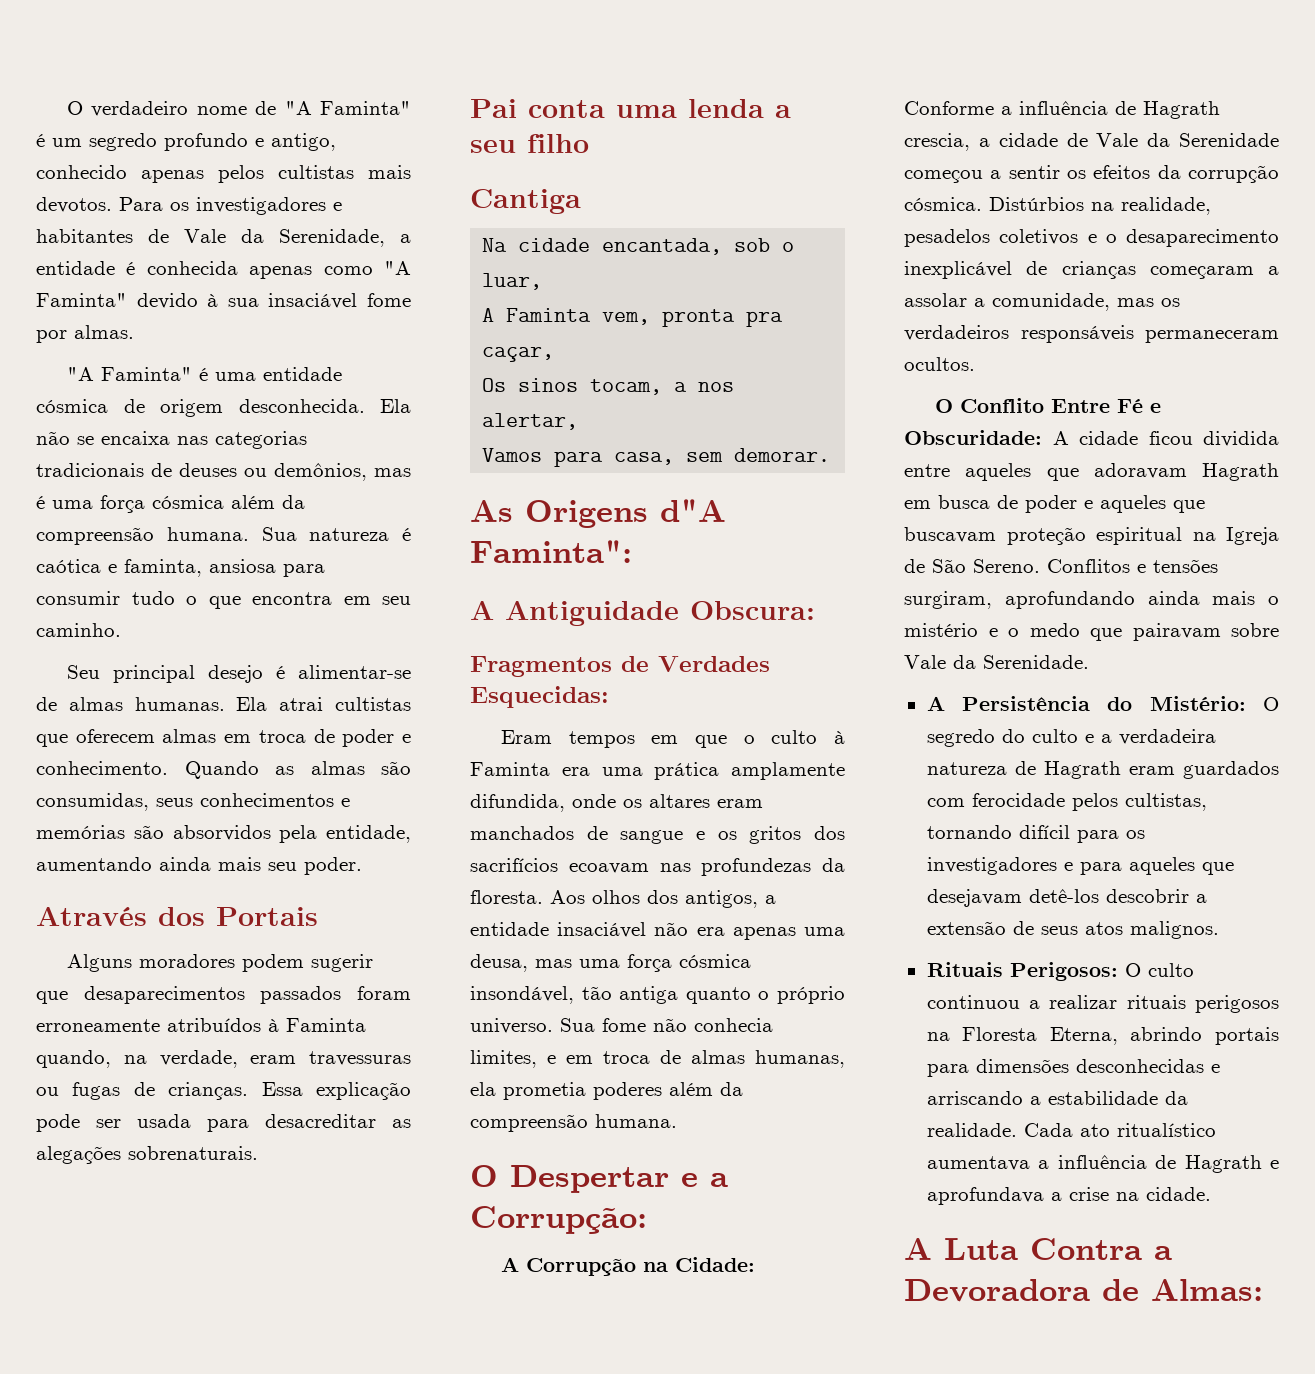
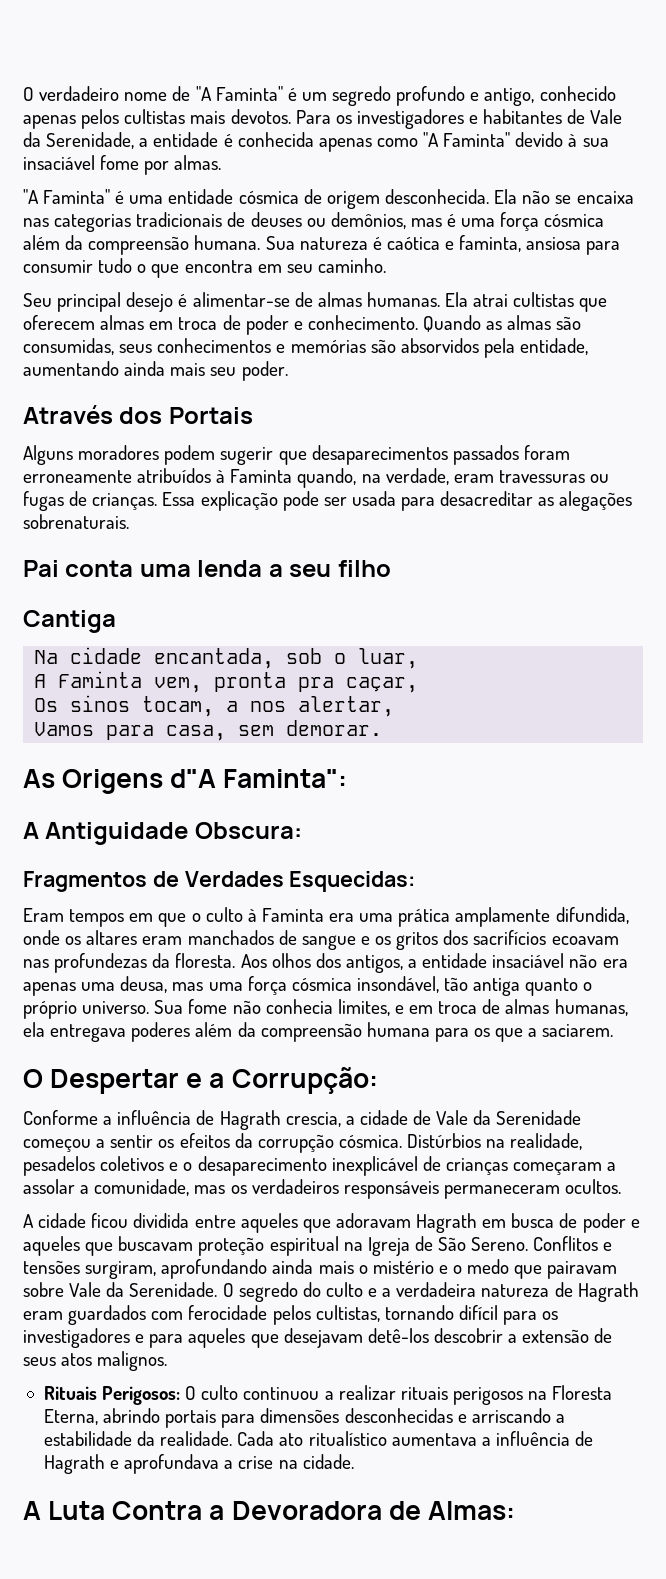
[503,1082,586,1100] prometia -> [50,1024,127,1042] entregava
[595,1114,677,1128] humana. -> [366,1022,614,1042] humana para os que a saciarem.
[500,1257,755,1276] A Corrupção na Cidade: -> (378, 1080) none
[934,398,1161,413] [904,430,1042,445] O Conflito Entre Fé e Obscuridade: -> (622, 1186) none
[926,696,1246,711] // A Persistência do Mistério: -> (218, 1289) none

